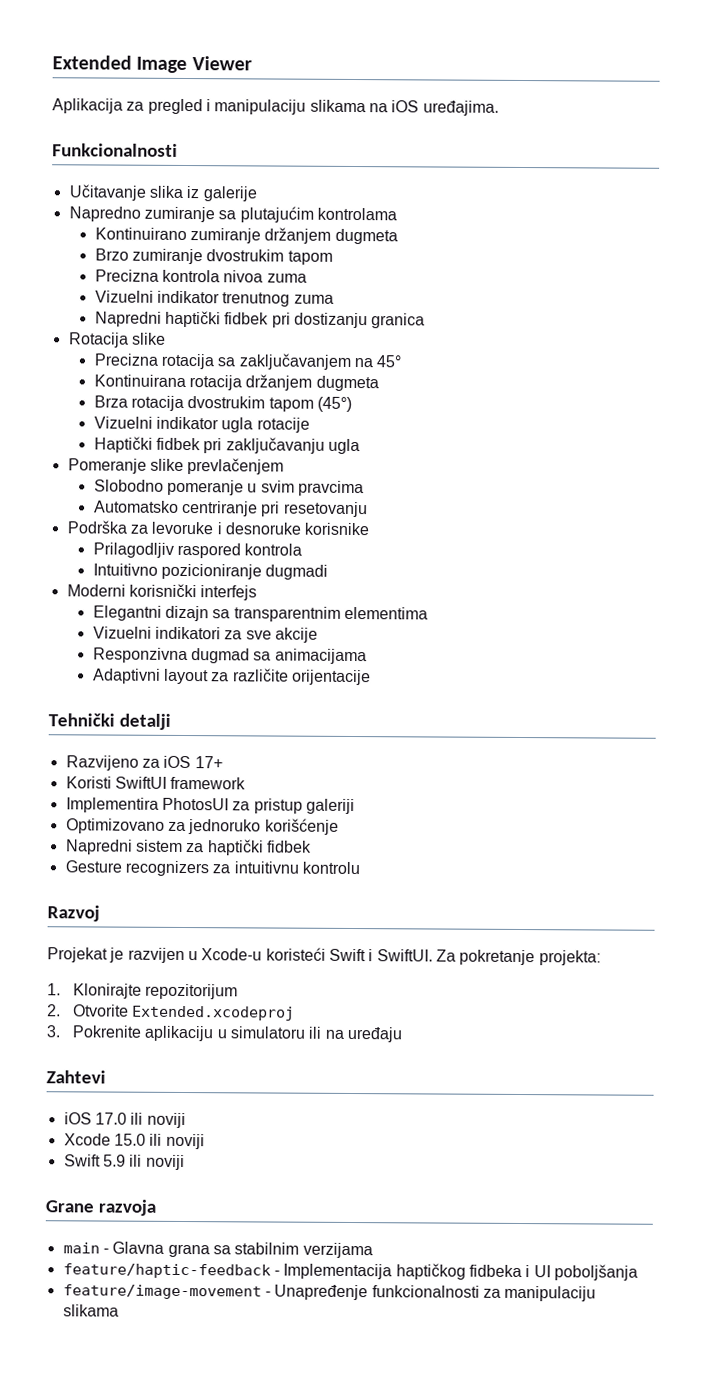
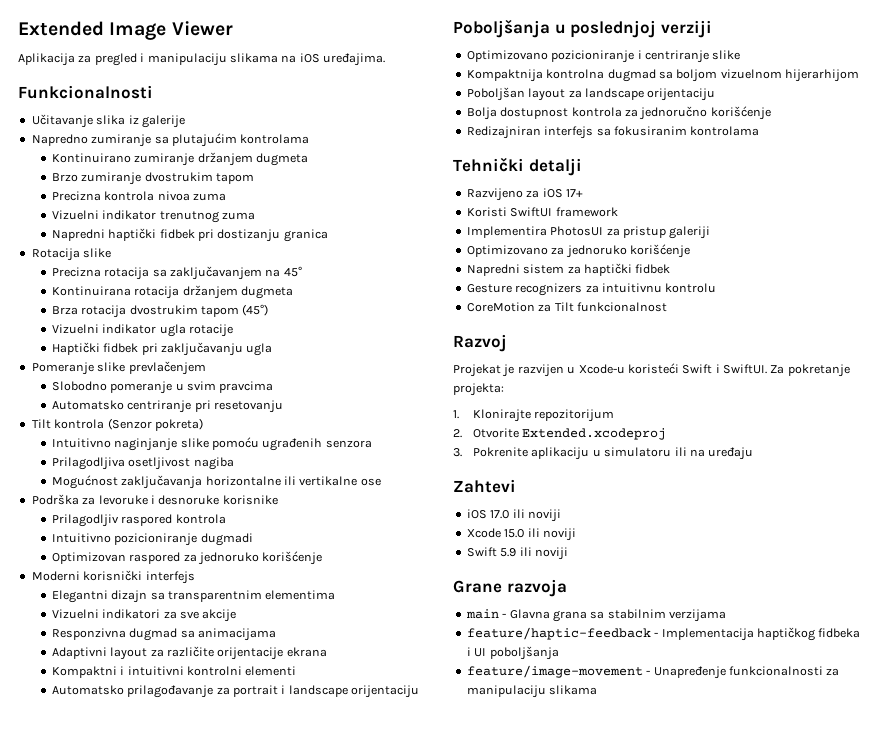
(368, 509) none -> [31,418,203,431] [51,437,372,451] [51,457,234,470] [51,475,381,489] // Tilt kontrola (Senzor pokreta) // Intuitivno naginjanje slike pomoću ugrađenih senzora // Prilagodljiva osetljivost nagiba // Mogućnost zaključavanja horizontalne ili vertikalne ose
(329, 572) none -> [51,551,323,565] // Optimizovan raspored za jednoruko korišćenje
(371, 677) none -> [286,647,327,657] [51,666,297,678] [51,685,420,698] [453,20,712,38] [466,50,741,63] [466,69,859,82] [466,87,716,101] [466,106,771,120] [466,126,760,139] ekrana // Kompaktni i intuitivni kontrolni elementi // Automatsko prilagođavanje za portrait i landscape orijentaciju // Poboljšanja u poslednjoj verziji // Optimizovano pozicioniranje i centriranje slike // Kompaktnija kontrolna dugmad sa boljom vizuelnom hijerarhijom // Poboljšan layout za landscape orijentaciju // Bolja dostupnost kontrola za jednoručno korišćenje // Redizajniran interfejs sa fokusiranim kontrolama
(360, 868) none -> [466,302,667,312] // CoreMotion za Tilt funkcionalnost

